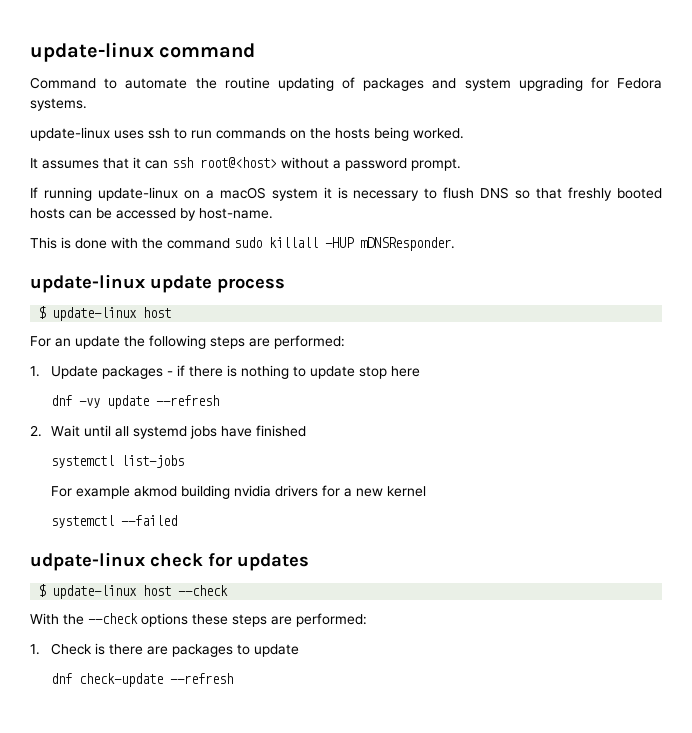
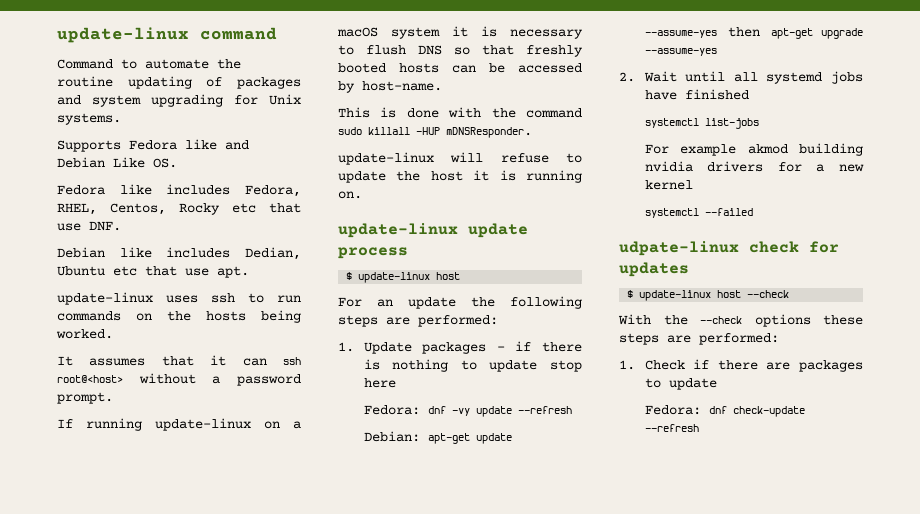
[617,78,662,89] [30,98,87,111] Fedora systems. -> [269,94,301,105] [57,113,121,125] [57,139,249,152] [57,157,177,168] [57,184,301,197] [57,203,301,215] [57,221,121,231] [57,247,301,260] [57,266,249,278] Unix systems. // Supports Fedora like and Debian Like OS. // Fedora like includes Fedora, RHEL, Centos, Rocky etc that use DNF. // Debian like includes Dedian, Ubuntu etc that use apt.
(455, 244) none -> [338,152,582,165] [338,170,582,183] [338,191,362,199] // update-linux will refuse to update the host it is running on.
(420, 371) none -> [363,405,420,415] Fedora:
(219, 400) none -> [363,431,512,444] [644,27,863,39] [644,48,717,56] // Debian: apt-get update --assume-yes then apt-get upgrade --assume-yes
[94,643,105,655] is -> [693,359,710,369] if
(299, 650) none -> [644,405,701,415] Fedora:

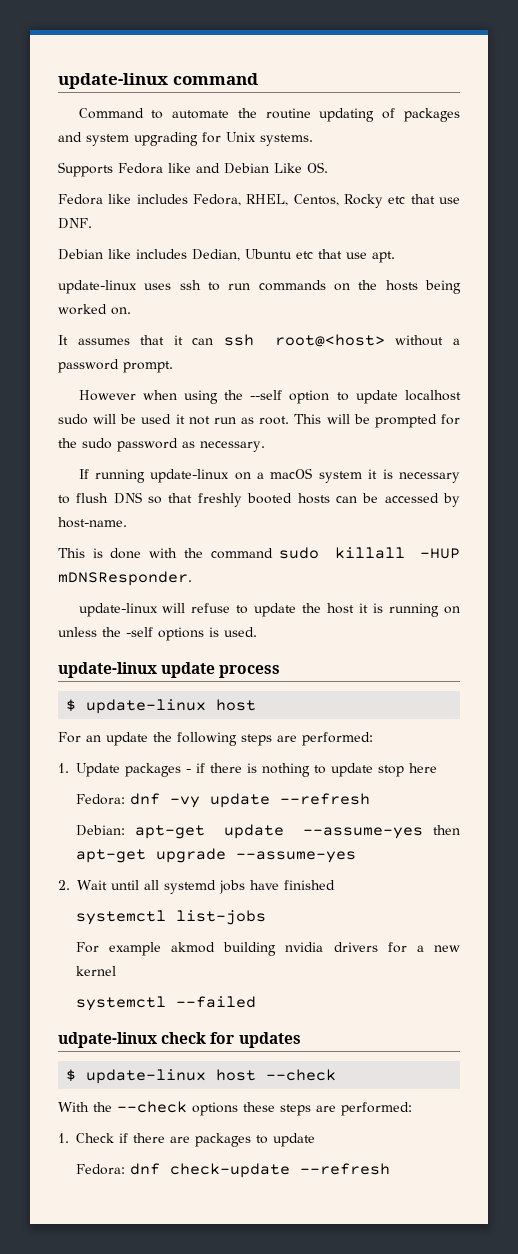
[56,329,113,339] worked. -> [58,304,131,315] worked on.
(113, 398) none -> [78,390,461,404] [58,414,460,428] [58,438,265,452] // However when using the --self option to update localhost sudo will be used it not run as root. This will be prompted for the sudo password as necessary.
[338,191,362,199] on. -> [444,606,460,614] [58,627,257,641] on unless the -self options is used.

